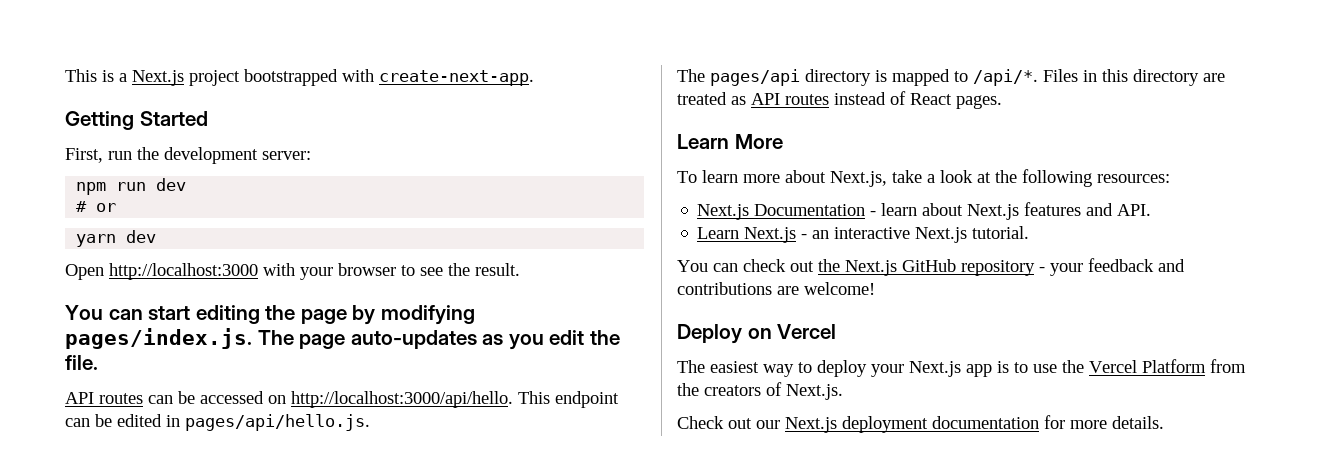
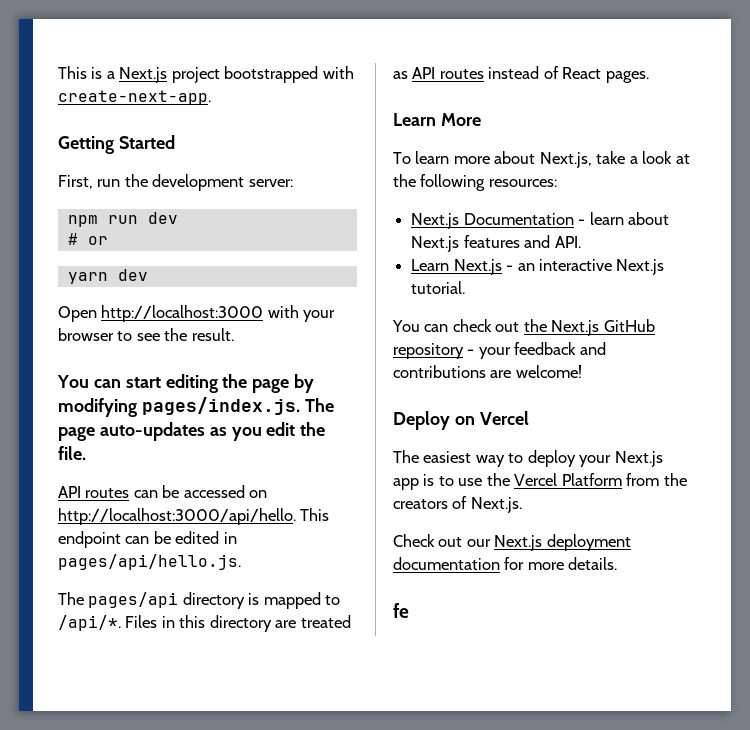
(1164, 422) none -> [393,603,409,618] // fe

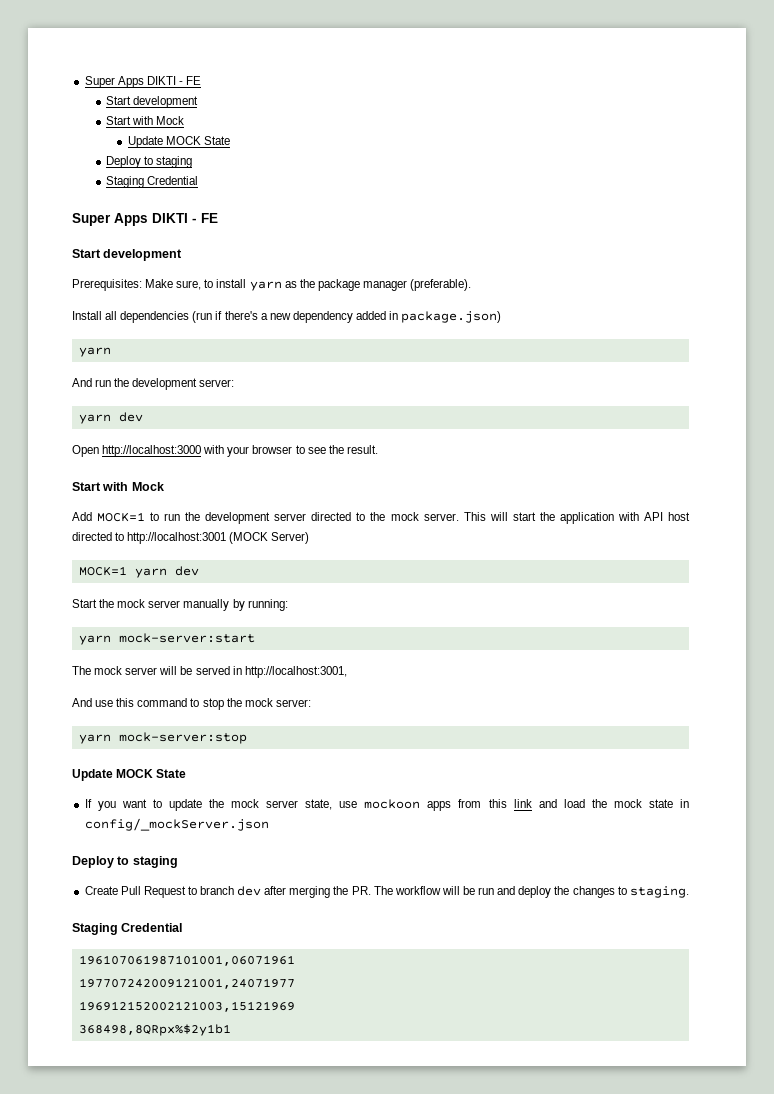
[58,66,354,83] [58,90,211,105] [58,135,175,154] [58,175,93,189] This is a Next.js project bootstrapped with create-next-app. // Getting Started // First, -> [84,76,202,88] [106,96,199,108] [106,116,185,125] [127,136,230,148] [106,156,193,168] [106,176,199,188] [72,213,218,226] [72,249,183,261] [72,279,472,291] [72,311,502,323] [78,347,111,357] [72,378,92,387] Super Apps DIKTI - FE // Start development // Start with Mock // Update MOCK State // Deploy to staging // Staging Credential // Super Apps DIKTI - FE // Start development // Prerequisites: Make sure, to install yarn as the package manager (preferable). // Install all dependencies (run if there's a new dependency added in package.json) // yarn // And
[67,212,178,227] [67,233,108,245] // npm run dev // # or -> (235, 383) none
[57,374,315,393] [58,397,334,417] [58,422,326,441] [58,446,86,460] [58,485,268,498] [58,508,330,525] [58,531,237,548] [58,554,241,570] [58,592,341,609] [58,615,351,632] [393,66,649,83] [393,113,481,126] [393,151,690,168] [393,174,557,191] [411,212,669,229] [411,235,581,252] [411,259,665,275] [411,281,466,294] [392,319,655,336] [393,342,606,359] [393,365,582,378] [393,411,529,430] [393,450,663,467] [393,473,687,490] [393,496,522,513] [393,534,631,551] [393,557,618,570] [393,603,409,618] You can start editing the page by modifying pages/index.js. The page auto-updates as you edit the file. // API routes can be accessed on http://localhost:3000/api/hello. This endpoint can be edited in pages/api/hello.js. // The pages/api directory is mapped to /api/*. Files in this directory are treated as API routes instead of React pages. // Learn More // To learn more about Next.js, take a look at the following resources: // Next.js Documentation - learn about Next.js features and API. // Learn Next.js - an interactive Next.js tutorial. // You can check out the Next.js GitHub repository - your feedback and contributions are welcome! // Deploy on Vercel // The easiest way to deploy your Next.js app is to use the Vercel Platform from the creators of Next.js. // Check out our Next.js deployment documentation for more details. // fe -> [72,482,164,491] [72,512,690,524] [72,532,310,544] [78,566,199,578] [72,599,288,611] [78,633,255,645] [72,666,347,678] [72,698,311,710] [78,732,247,744] [72,769,187,781] [84,799,689,811] [84,818,269,831] [72,856,178,868] [84,886,689,898] [72,923,183,935] [78,955,295,966] [78,978,295,989] [78,1001,295,1012] [78,1024,231,1036] Start with Mock // Add MOCK=1 to run the development server directed to the mock server. This will start the application with API host directed to http://localhost:3001 (MOCK Server) // MOCK=1 yarn dev // Start the mock server manually by running: // yarn mock-server:start // The mock server will be served in http://localhost:3001, // And use this command to stop the mock server: // yarn mock-server:stop // Update MOCK State // If you want to update the mock server state, use mockoon apps from this link and load the mock state in config/_mockServer.json // Deploy to staging // Create Pull Request to branch dev after merging the PR. The workflow will be run and deploy the changes to staging. // Staging Credential // 196107061987101001,06071961 // 197707242009121001,24071977 // 196912152002121003,15121969 // 368498,8QRpx%$2y1b1

